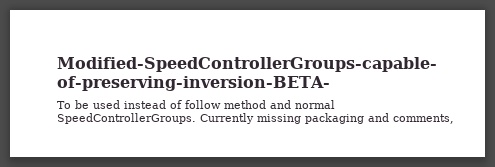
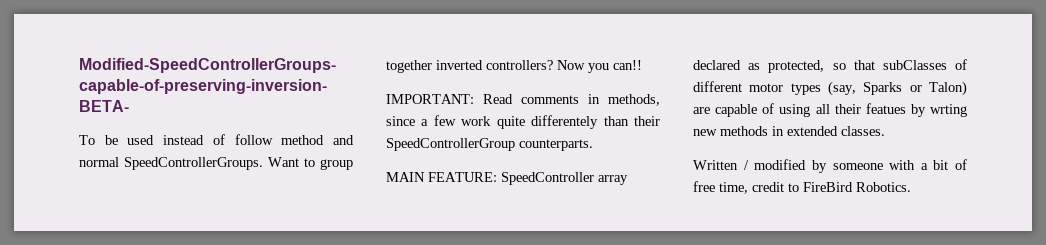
[200,113,454,124] Currently missing packaging and comments, -> [268,157,353,170] [386,60,642,73] [386,94,660,106] [386,115,660,129] [386,138,593,151] [386,172,628,185] [693,59,967,73] [693,81,967,96] [693,103,967,117] [693,126,885,136] [693,159,967,173] [693,181,911,194] Want to group together inverted controllers? Now you can!! // IMPORTANT: Read comments in methods, since a few work quite differentely than their SpeedControllerGroup counterparts. // MAIN FEATURE: SpeedController array declared as protected, so that subClasses of different motor types (say, Sparks or Talon) are capable of using all their featues by wrting new methods in extended classes. // Written / modified by someone with a bit of free time, credit to FireBird Robotics.

